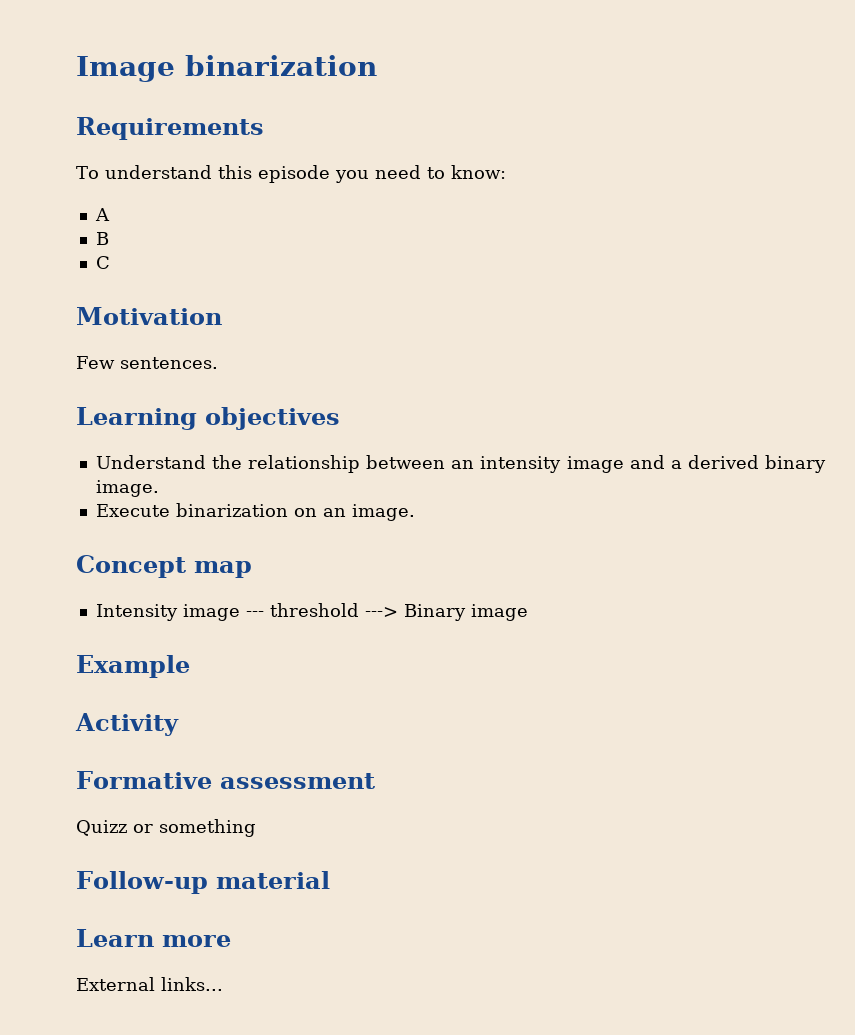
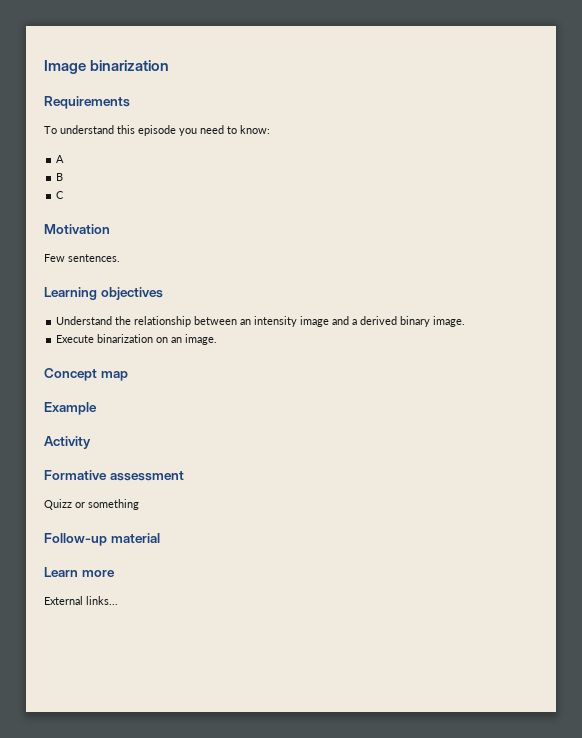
[95,603,528,621] // Intensity image --- threshold ---> Binary image -> (128, 376) none

